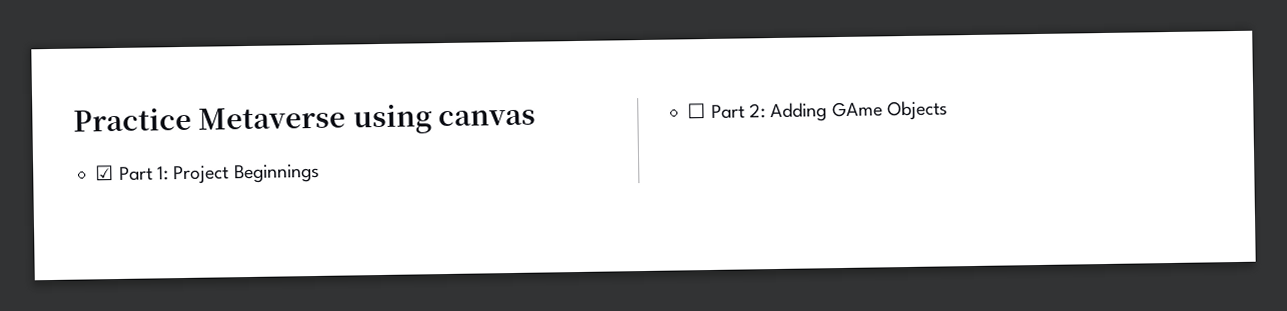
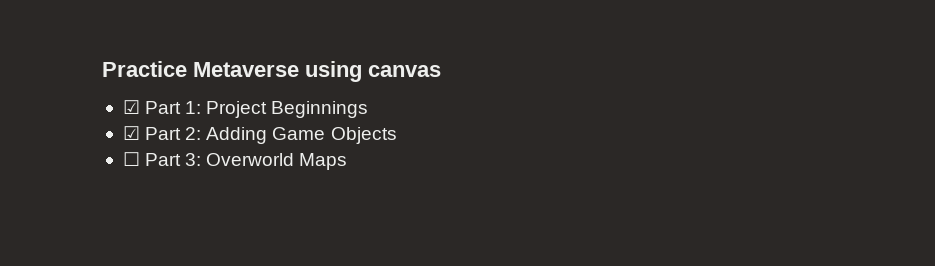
[687,103,707,119] ☐ -> [122,126,140,140] ☑
[831,101,883,118] GAme -> [272,127,326,140] Game
(948, 110) none -> [122,152,348,170] // ☐ Part 3: Overworld Maps

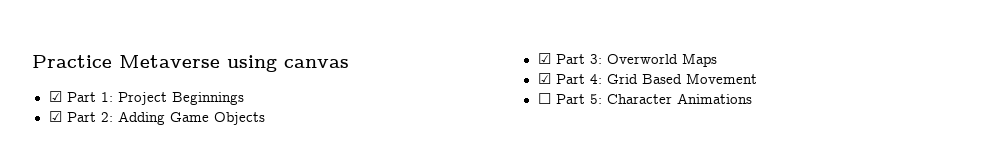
[122,152,140,166] ☐ -> [537,53,551,64] ☑
(348, 161) none -> [537,73,757,84] [537,93,752,104] // ☑ Part 4: Grid Based Movement // ☐ Part 5: Character Animations

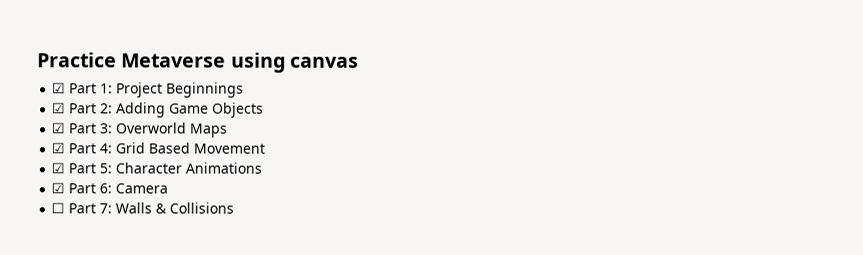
[537,93,551,104] ☐ -> [51,162,66,174] ☑
(752, 98) none -> [51,182,169,194] [51,202,235,214] // ☑ Part 6: Camera // ☐ Part 7: Walls & Collisions

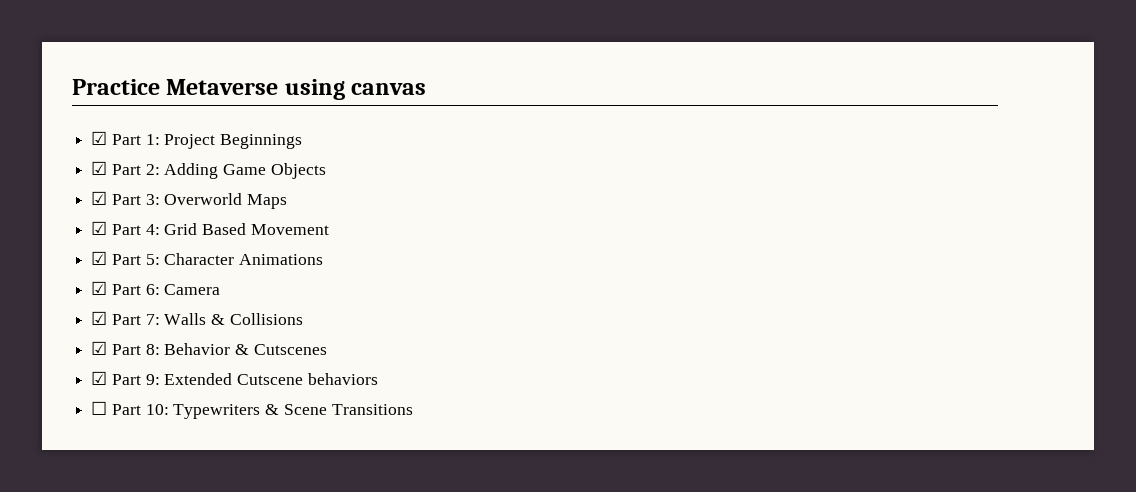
[51,202,66,214] ☐ -> [91,311,108,325] ☑
(235, 208) none -> [91,341,327,355] [91,371,378,385] [91,401,413,419] // ☑ Part 8: Behavior & Cutscenes // ☑ Part 9: Extended Cutscene behaviors // ☐ Part 10: Typewriters & Scene Transitions

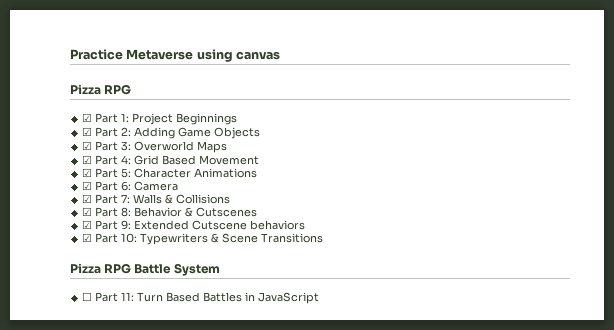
(427, 89) none -> [70,84,132,95] // Pizza RPG
[91,401,108,415] ☐ -> [82,233,93,242] ☑
(413, 409) none -> [70,263,220,276] [82,292,320,304] // Pizza RPG Battle System // ☐ Part 11: Turn Based Battles in JavaScript

